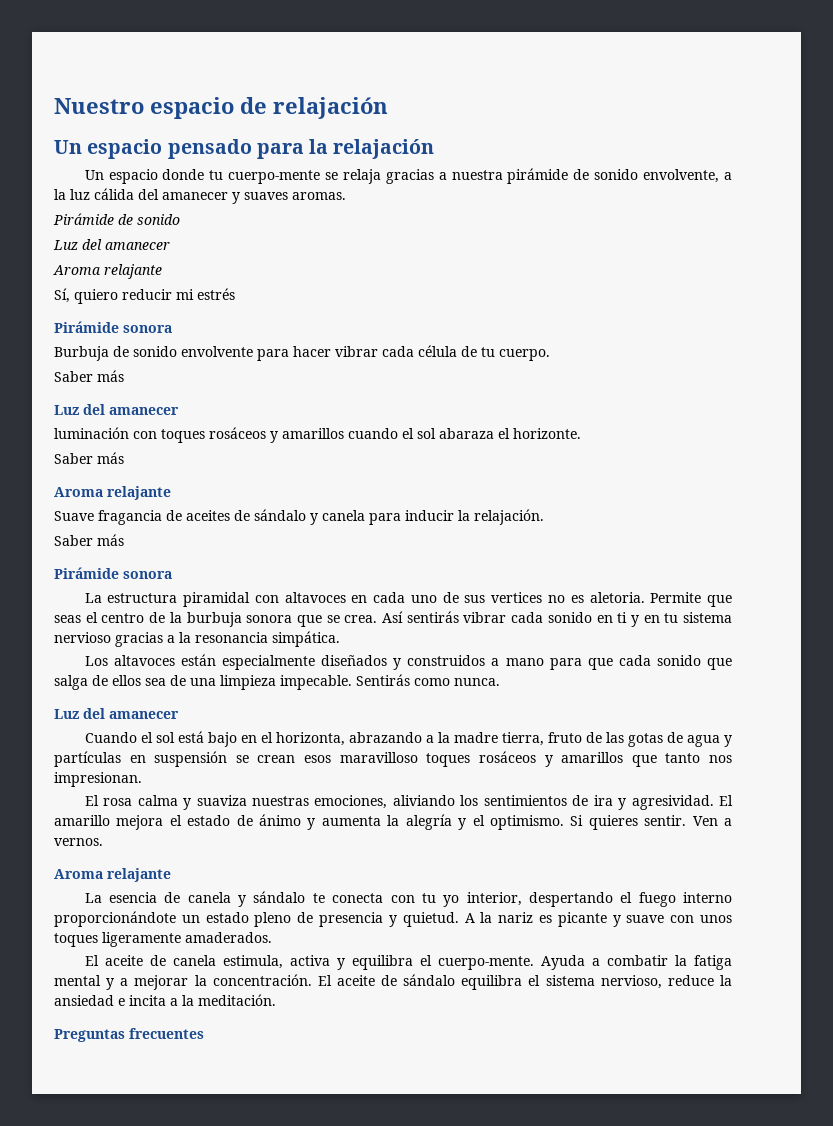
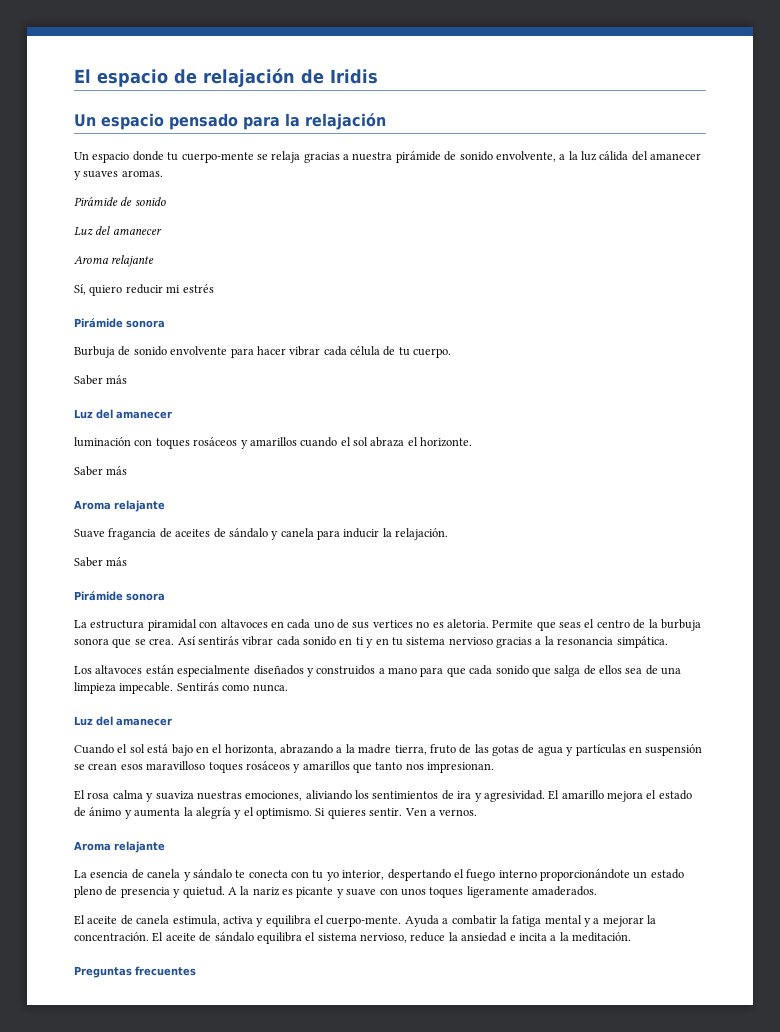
[54,98,144,114] Nuestro -> [74,69,91,83] El
(388, 108) none -> [301,69,378,84] de Iridis
[439,428,494,439] abaraza -> [370,437,405,447] abraza

